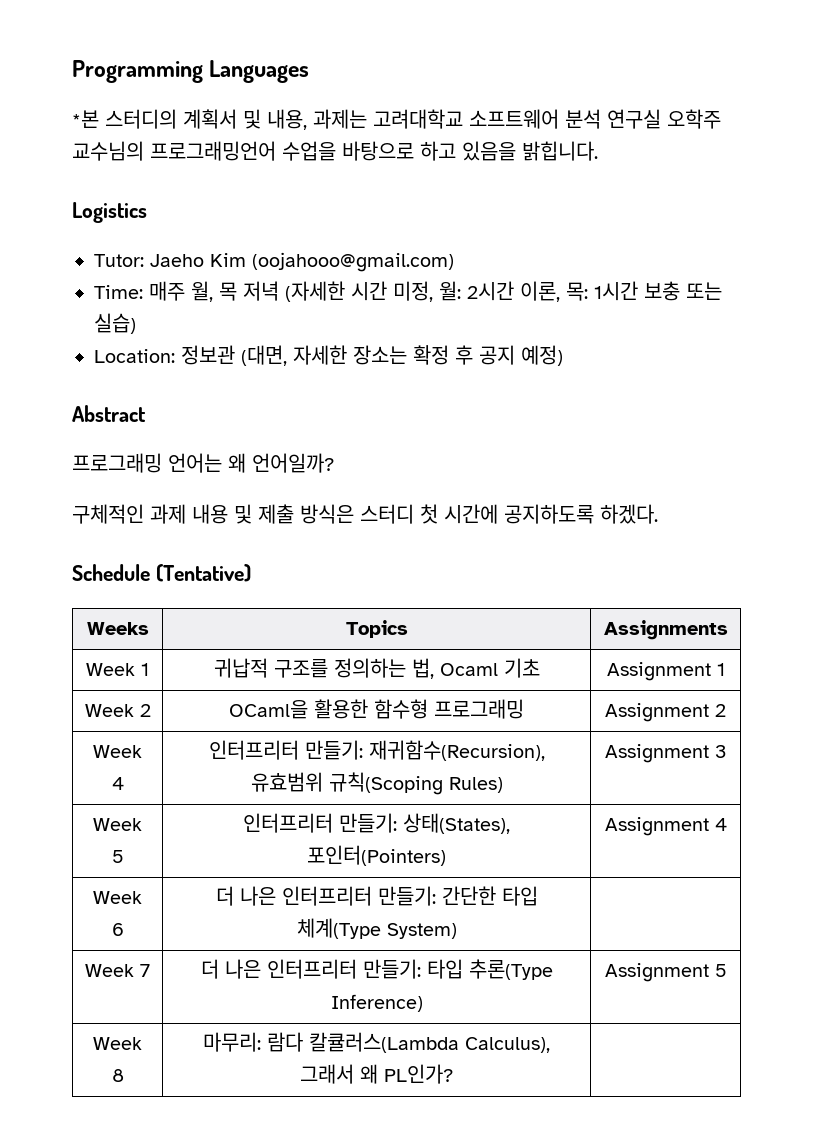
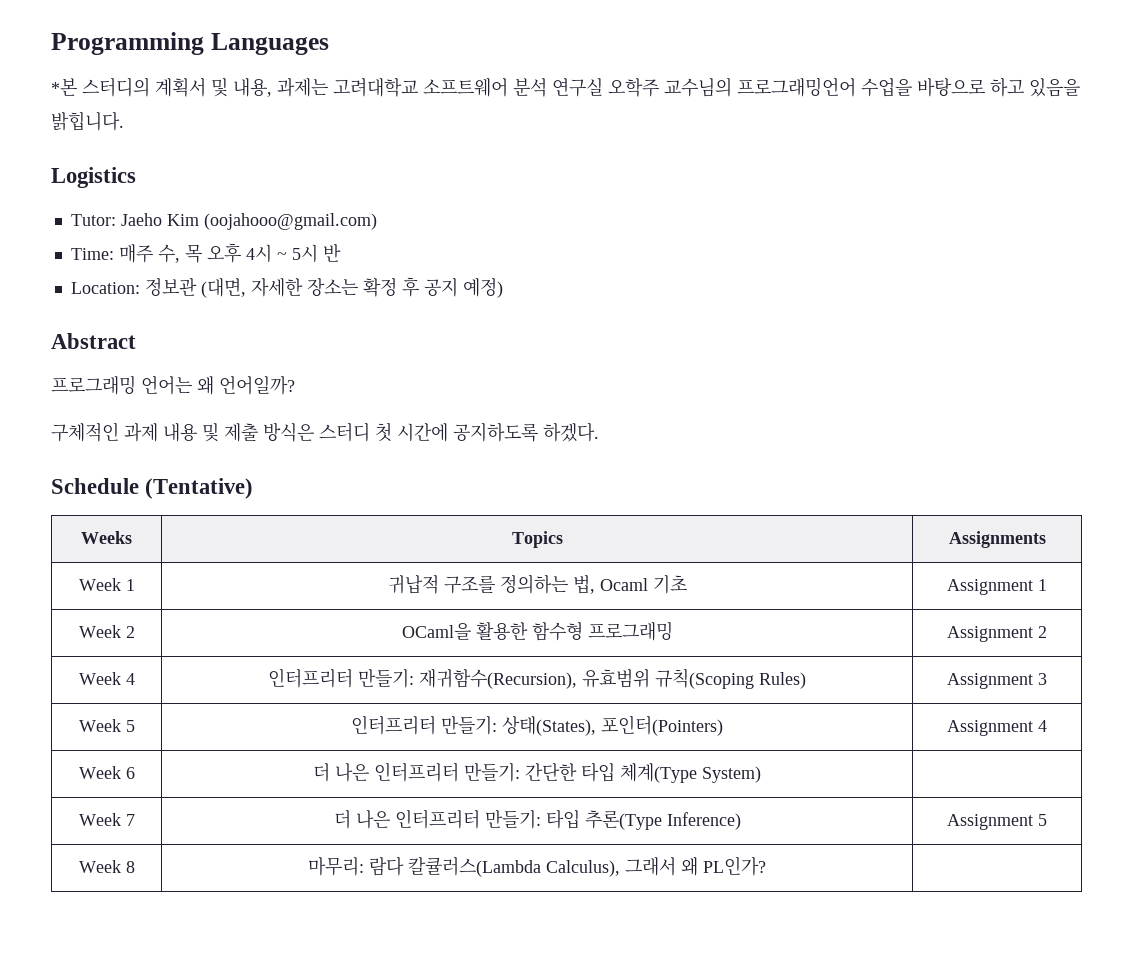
[191,281,722,302] [94,313,136,334] 월, 목 저녁 (자세한 시간 미정, 월: 2시간 이론, 목: 1시간 보충 또는 실습) -> [157,243,341,263] 수, 목 오후 4시 ~ 5시 반

